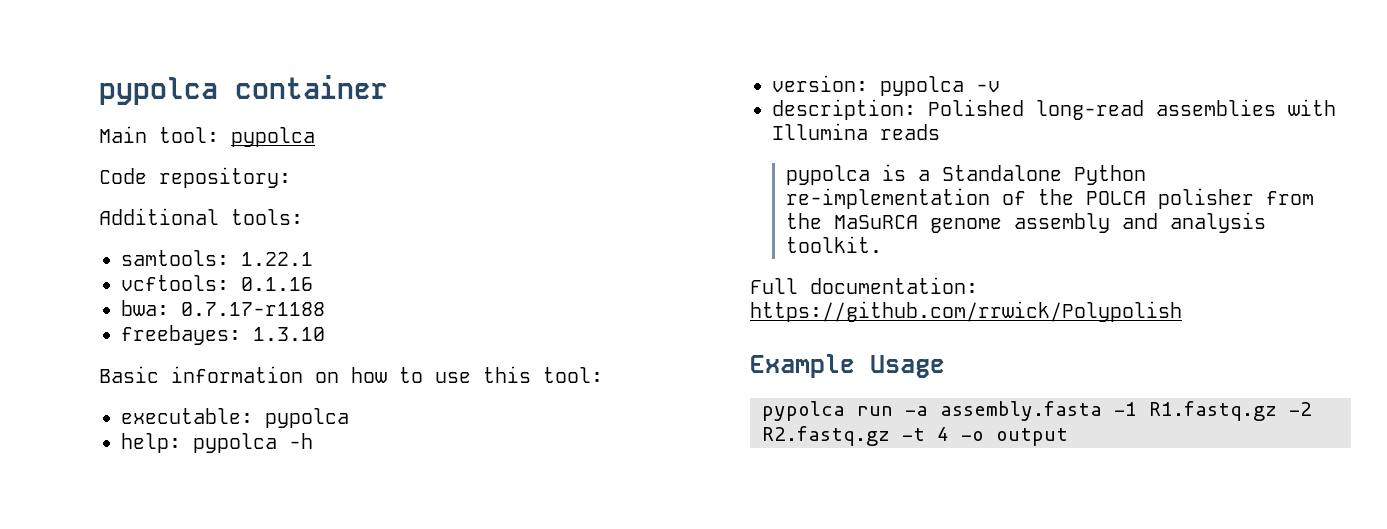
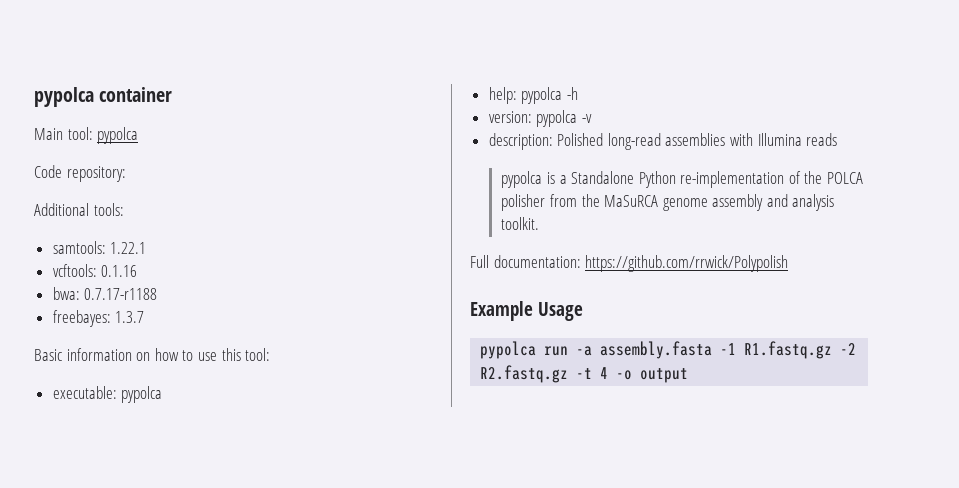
[253,327,325,341] 1.3.10 -> [115,311,145,323] 1.3.7

